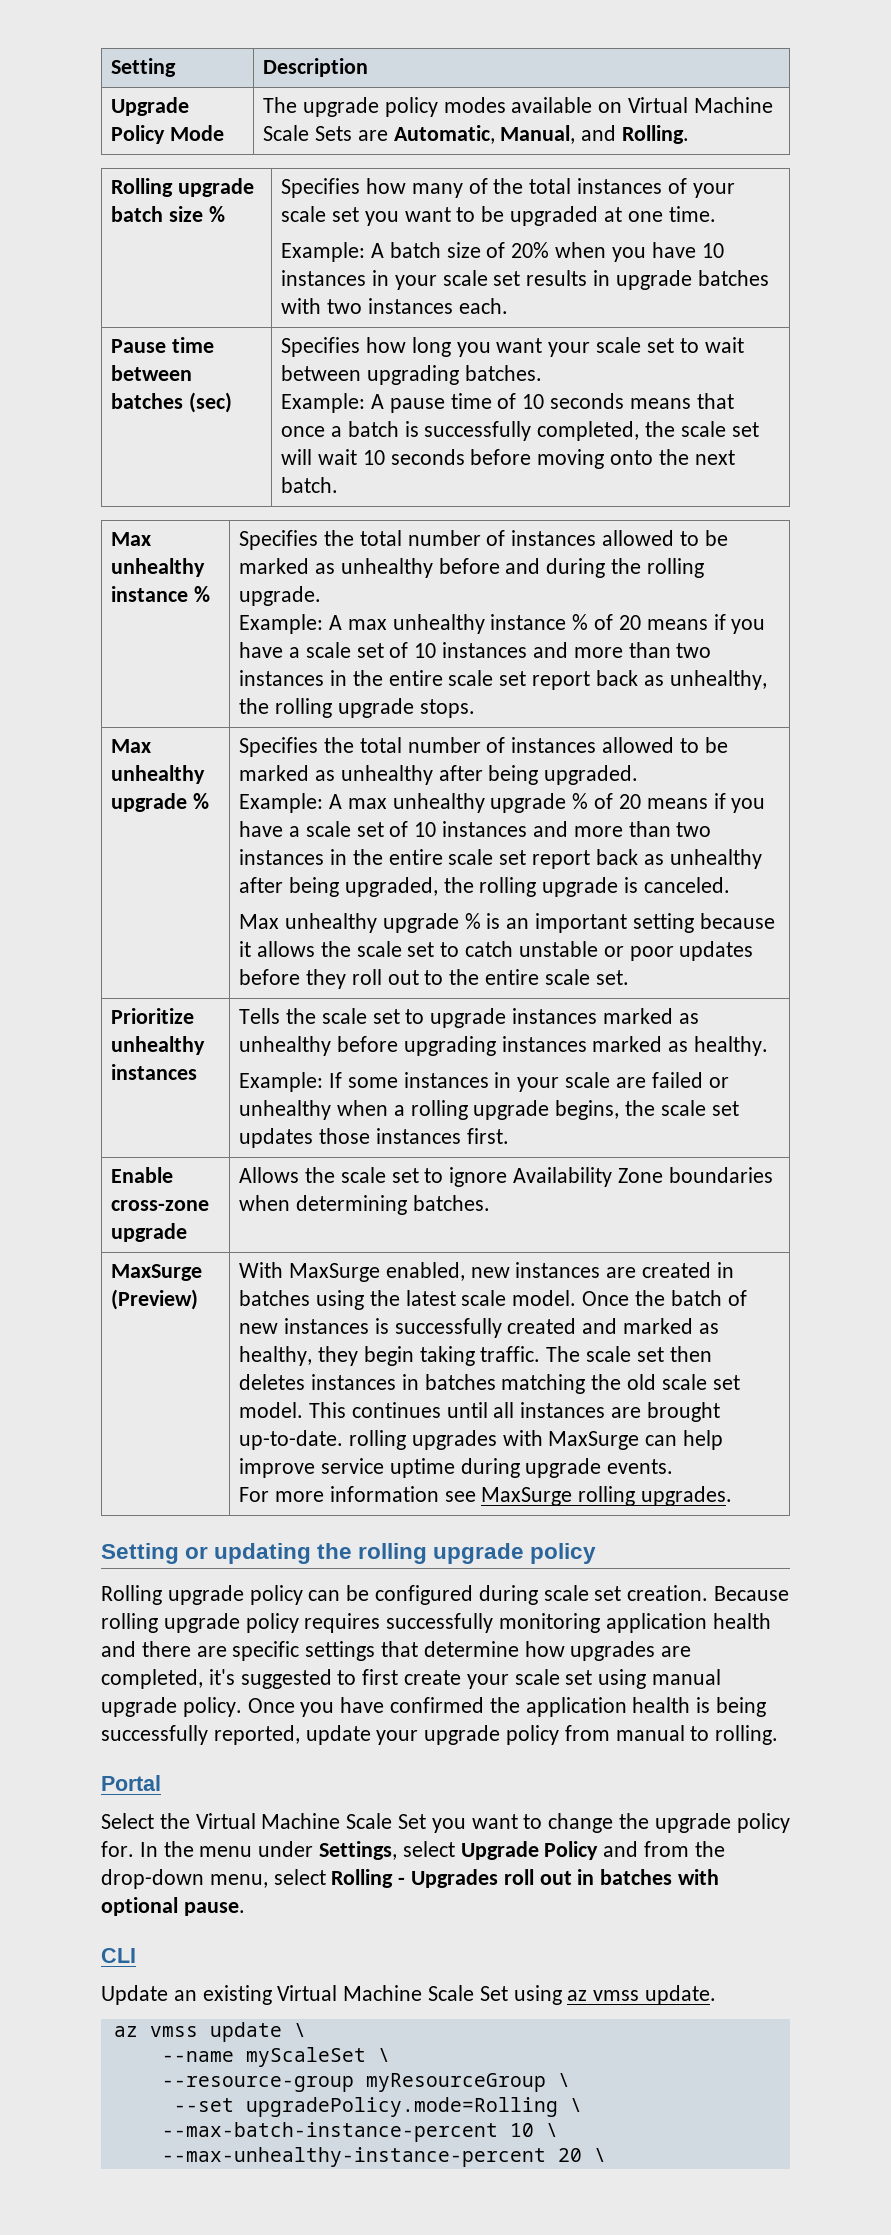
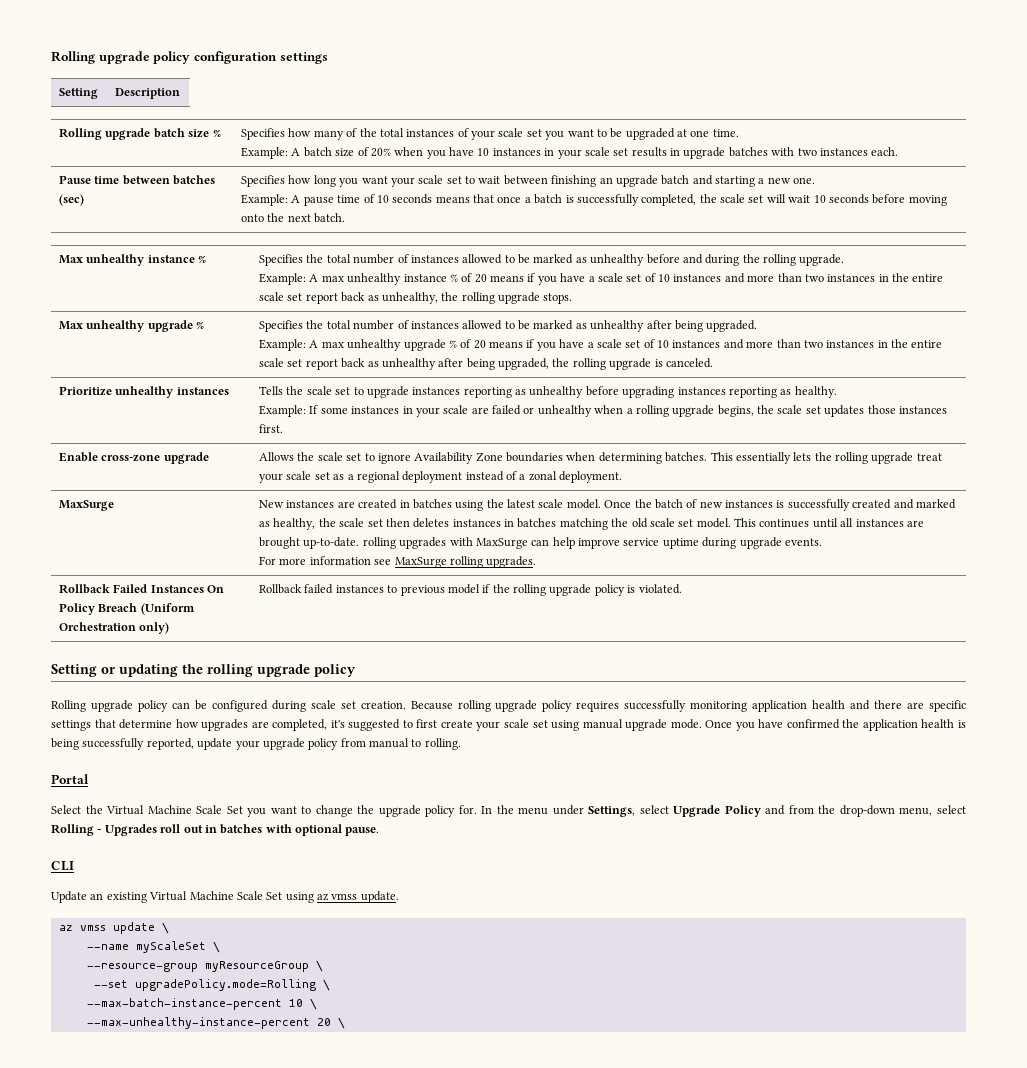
[111,58,177,77] [263,58,369,77] [111,97,190,116] [111,125,225,144] [263,97,773,117] [263,125,690,144] Setting | Description // Upgrade Policy Mode | The upgrade policy modes available on Virtual Machine Scale Sets are Automatic, Manual, and Rolling. -> [51,51,328,64] [59,88,99,99] [115,88,181,99] Rolling upgrade policy configuration settings // Setting | Description
[367,365,542,385] upgrading batches. -> [551,175,816,187] finishing an upgrade batch and starting a new one.
[239,913,775,933] [239,941,754,961] [239,969,629,989] // Max unhealthy upgrade % is an important setting because it allows the scale set to catch unstable or poor updates before they roll out to the entire scale set. -> (713, 363) none
[602,1008,673,1024] marked -> [463,387,512,398] reporting
[592,1036,663,1052] marked -> [728,387,777,398] reporting
[111,1264,203,1281] [111,1289,199,1310] [239,1262,510,1282] // MaxSurge (Preview) | With MaxSurge enabled, new -> [710,452,942,464] [259,471,623,483] [59,500,115,511] [259,500,285,508] This essentially lets the rolling upgrade treat your scale set as a regional deployment instead of a zonal deployment. // MaxSurge | New
[318,1346,581,1366] they begin taking traffic. The -> [318,518,336,527] the
(733, 1496) none -> [59,584,225,594] [59,603,195,615] [59,622,170,634] [259,584,682,596] // Rollback Failed Instances On Policy Breach (Uniform Orchestration only) | Rollback failed instances to previous model if the rolling upgrade policy is violated.
[182,1697,242,1717] policy. -> [670,719,702,729] mode.

